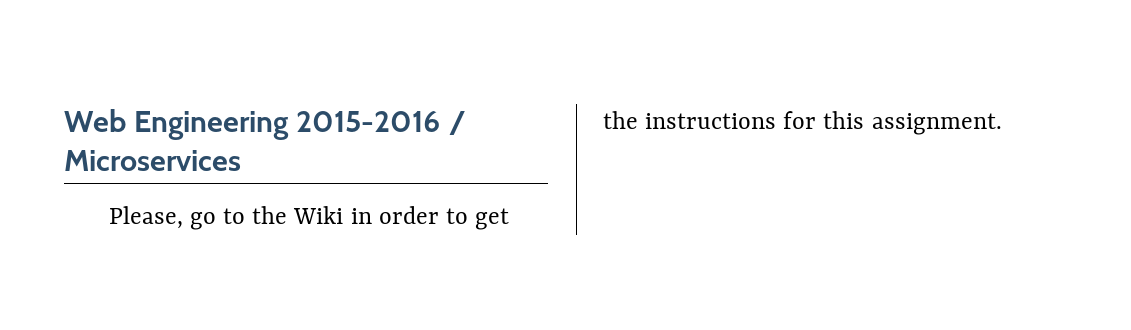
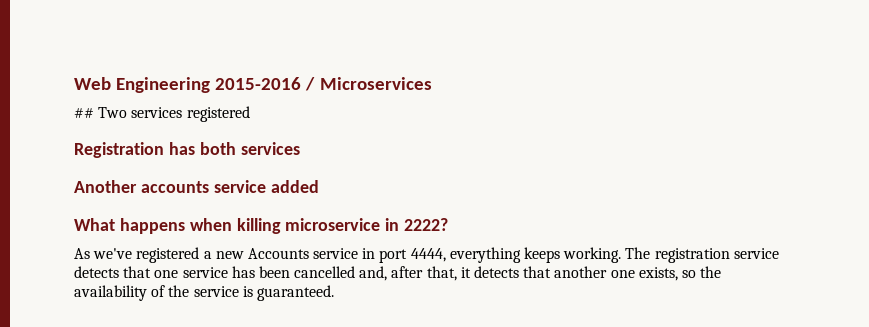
[108,206,510,230] [603,111,1002,135] Please, go to the Wiki in order to get the instructions for this assignment. -> [74,106,250,122] [74,142,300,158] [74,180,319,193] [74,218,449,234] [74,247,779,263] [74,266,722,281] [74,285,334,301] ## Two services registered // Registration has both services // Another accounts service added // What happens when killing microservice in 2222? // As we've registered a new Accounts service in port 4444, everything keeps working. The registration service detects that one service has been cancelled and, after that, it detects that another one exists, so the availability of the service is guaranteed.

